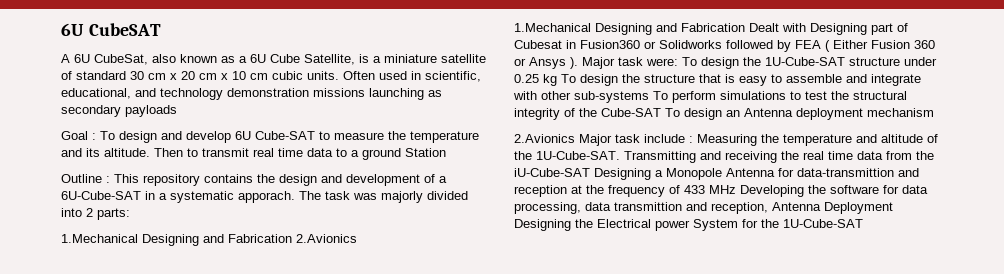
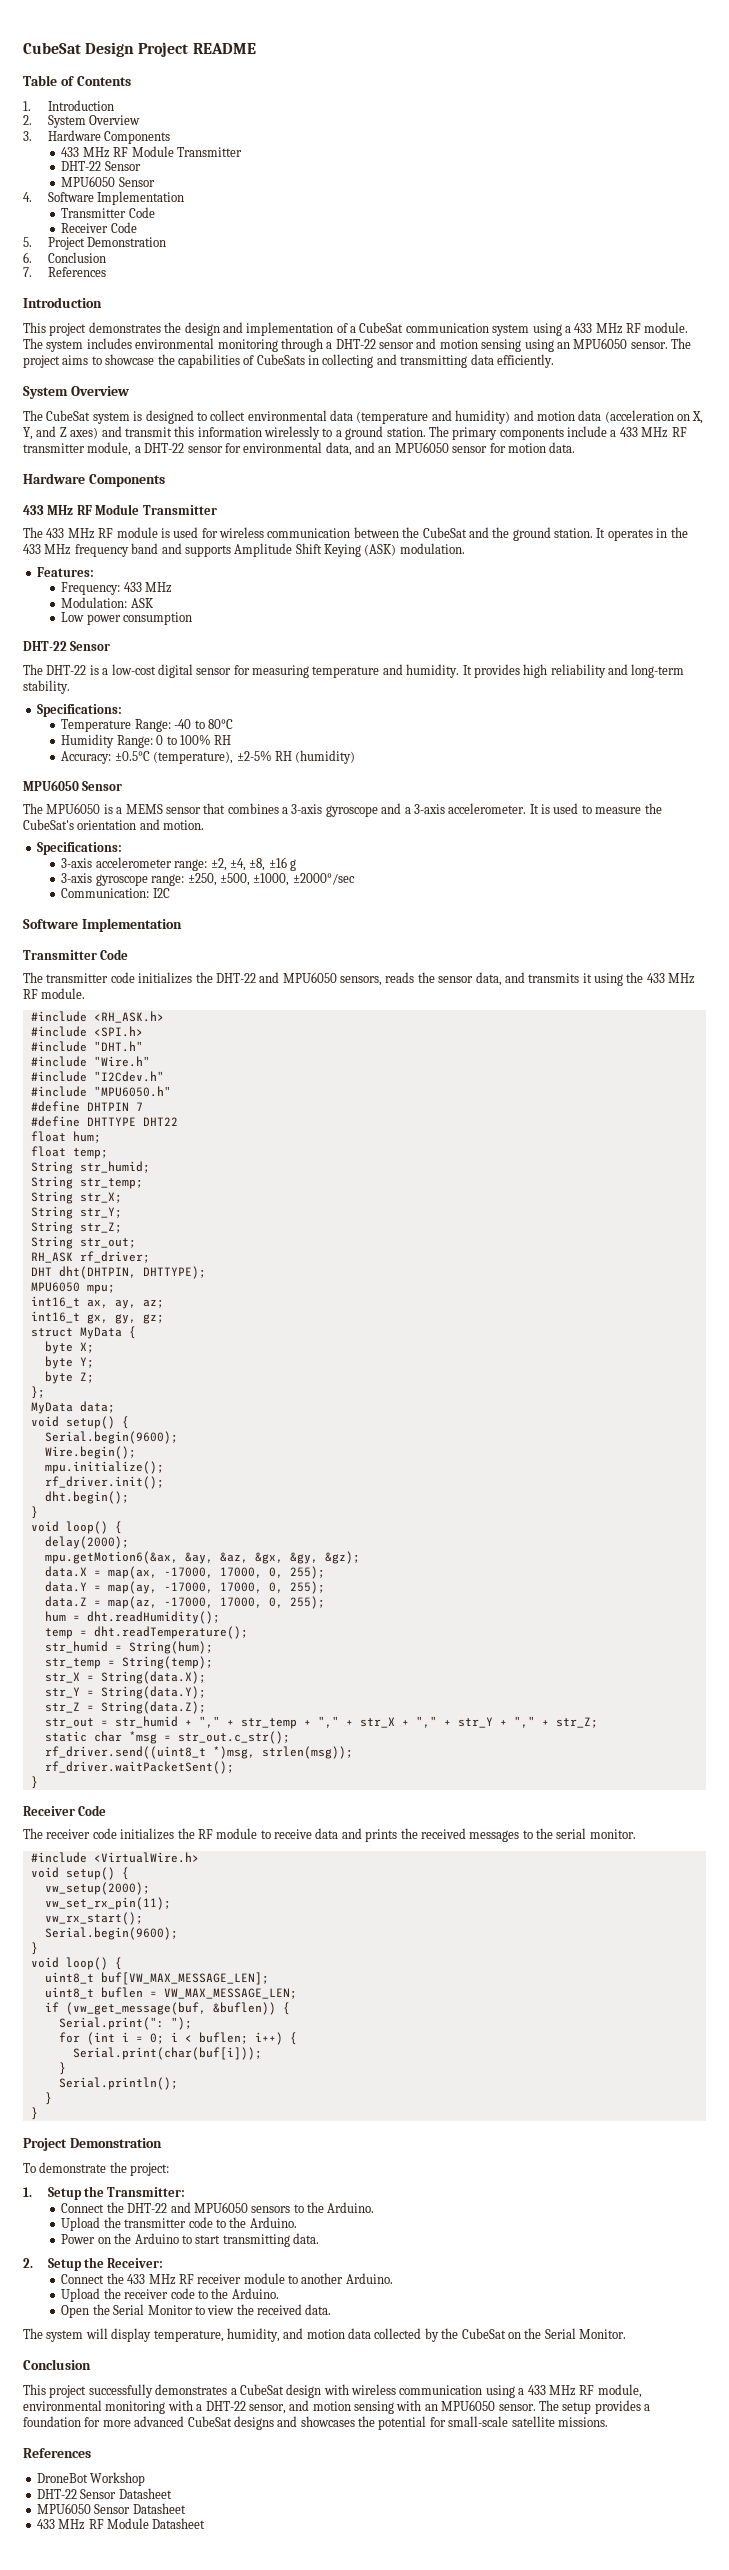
[61,23,161,36] [61,54,486,65] [61,71,481,82] [61,88,442,100] [61,105,177,117] [61,131,479,143] [61,148,446,160] [61,174,447,186] [61,191,468,203] [61,208,130,220] [61,234,357,246] [514,23,908,35] [514,40,935,52] [514,57,937,69] [514,74,921,86] [513,91,907,103] [514,108,934,120] [514,134,938,146] [514,151,934,163] [514,168,919,180] [514,185,928,197] [514,202,893,214] [514,219,863,231] 6U CubeSAT // A 6U CubeSat, also known as a 6U Cube Satellite, is a miniature satellite of standard 30 cm x 20 cm x 10 cm cubic units. Often used in scientific, educational, and technology demonstration missions launching as secondary payloads // Goal : To design and develop 6U Cube-SAT to measure the temperature and its altitude. Then to transmit real time data to a ground Station // Outline : This repository contains the design and development of a 6U-Cube-SAT in a systematic apporach. The task was majorly divided into 2 parts: // 1.Mechanical Designing and Fabrication 2.Avionics // 1.Mechanical Designing and Fabrication Dealt with Designing part of Cubesat in Fusion360 or Solidworks followed by FEA ( Either Fusion 360 or Ansys ). Major task were: To design the 1U-Cube-SAT structure under 0.25 kg To design the structure that is easy to assemble and integrate with other sub-systems To perform simulations to test the structural integrity of the Cube-SAT To design an Antenna deployment mechanism // 2.Avionics Major task include : Measuring the temperature and altitude of the 1U-Cube-SAT. Transmitting and receiving the real time data from the iU-Cube-SAT Designing a Monopole Antenna for data-transmittion and reception at the frequency of 433 MHz Developing the software for data processing, data transmittion and reception, Antenna Deployment Designing the Electrical power System for the 1U-Cube-SAT -> [23,42,256,57] [23,75,131,86] [23,100,114,111] [23,115,141,128] [23,130,171,144] [61,146,242,158] [61,161,141,171] [61,176,155,187] [23,191,185,205] [61,207,155,218] [61,222,137,233] [23,237,167,250] [23,252,106,263] [23,267,106,277] [23,297,102,308] [23,322,689,336] [23,338,691,352] [23,354,554,368] [23,386,129,399] [23,410,704,424] [23,426,687,440] [23,442,576,456] [23,473,165,487] [23,504,217,515] [23,527,688,541] [23,543,465,557] [36,567,94,577] [61,582,173,595] [61,597,154,608] [61,612,193,625] [23,641,111,651] [23,664,685,678] [23,680,70,694] [36,704,122,717] [61,719,233,732] [61,734,232,748] [61,750,356,764] [23,780,123,791] [23,803,662,817] [23,819,205,830] [36,842,122,855] [61,857,297,871] [61,873,355,886] [61,888,170,898] [23,918,182,932] [23,949,129,960] [23,972,696,986] [23,988,86,999] [30,1011,164,1023] [30,1026,143,1037] [30,1041,143,1052] [30,1056,150,1067] [30,1071,164,1082] [30,1086,171,1097] [30,1101,143,1112] [30,1116,178,1127] [30,1131,101,1143] [30,1146,108,1159] [30,1161,150,1174] [30,1176,143,1189] [30,1191,122,1204] [30,1206,122,1219] [30,1221,122,1234] [30,1236,136,1249] [30,1251,150,1263] [30,1266,206,1279] [30,1282,115,1294] [30,1296,164,1309] [30,1311,164,1324] [30,1326,136,1339] [44,1341,94,1354] [44,1356,94,1369] [44,1371,94,1384] [30,1386,45,1399] [30,1401,115,1414] [30,1416,129,1429] [44,1431,178,1444] [44,1446,136,1459] [44,1461,164,1474] [44,1476,164,1489] [44,1491,129,1504] [30,1506,38,1519] [30,1521,122,1534] [44,1536,129,1549] [44,1551,360,1564] [44,1566,325,1579] [44,1581,325,1594] [44,1596,325,1609] [44,1611,220,1624] [44,1626,248,1639] [44,1641,213,1654] [44,1656,213,1669] [44,1671,206,1684] [44,1686,206,1699] [44,1701,206,1714] [44,1716,598,1729] [44,1731,290,1744] [44,1746,353,1759] [44,1761,234,1774] [30,1776,38,1789] [23,1805,107,1816] [23,1828,636,1842] [30,1852,199,1863] [30,1867,129,1880] [44,1882,150,1895] [44,1897,171,1910] [44,1912,143,1925] [44,1927,178,1940] [30,1942,38,1955] [30,1957,122,1970] [44,1972,269,1985] [44,1987,297,1999] [44,2002,290,2015] [58,2017,192,2030] [58,2032,297,2045] [72,2047,262,2060] [58,2062,66,2075] [58,2077,178,2090] [44,2092,52,2105] [30,2107,38,2120] [23,2138,162,2151] [23,2162,170,2176] [23,2186,186,2200] [61,2202,375,2213] [61,2217,297,2231] [61,2233,320,2247] [23,2257,164,2271] [61,2273,393,2285] [61,2288,279,2302] [61,2304,332,2318] [23,2328,626,2342] [23,2359,91,2370] [23,2384,642,2398] [23,2400,650,2414] [23,2416,608,2430] [23,2448,91,2458] [36,2472,146,2486] [36,2488,172,2499] [36,2503,186,2514] [36,2518,206,2530] CubeSat Design Project README // Table of Contents // 1. Introduction // 2. System Overview // 3. Hardware Components // 433 MHz RF Module Transmitter // DHT-22 Sensor // MPU6050 Sensor // 4. Software Implementation // Transmitter Code // Receiver Code // 5. Project Demonstration // 6. Conclusion // 7. References // Introduction // This project demonstrates the design and implementation of a CubeSat communication system using a 433 MHz RF module. The system includes environmental monitoring through a DHT-22 sensor and motion sensing using an MPU6050 sensor. The project aims to showcase the capabilities of CubeSats in collecting and transmitting data efficiently. // System Overview // The CubeSat system is designed to collect environmental data (temperature and humidity) and motion data (acceleration on X, Y, and Z axes) and transmit this information wirelessly to a ground station. The primary components include a 433 MHz RF transmitter module, a DHT-22 sensor for environmental data, and an MPU6050 sensor for motion data. // Hardware Components // 433 MHz RF Module Transmitter // The 433 MHz RF module is used for wireless communication between the CubeSat and the ground station. It operates in the 433 MHz frequency band and supports Amplitude Shift Keying (ASK) modulation. // Features: // Frequency: 433 MHz // Modulation: ASK // Low power consumption // DHT-22 Sensor // The DHT-22 is a low-cost digital sensor for measuring temperature and humidity. It provides high reliability and long-term stability. // Specifications: // Temperature Range: -40 to 80°C // Humidity Range: 0 to 100% RH // Accuracy: ±0.5°C (temperature), ±2-5% RH (humidity) // MPU6050 Sensor // The MPU6050 is a MEMS sensor that combines a 3-axis gyroscope and a 3-axis accelerometer. It is used to measure the CubeSat's orientation and motion. // Specifications: // 3-axis accelerometer range: ±2, ±4, ±8, ±16 g // 3-axis gyroscope range: ±250, ±500, ±1000, ±2000°/sec // Communication: I2C // Software Implementation // Transmitter Code // The transmitter code initializes the DHT-22 and MPU6050 sensors, reads the sensor data, and transmits it using the 433 MHz RF module. // #include <RH_ASK.h> // #include <SPI.h> // #include "DHT.h" // #include "Wire.h" // #include "I2Cdev.h" // #include "MPU6050.h" // #define DHTPIN 7 // #define DHTTYPE DHT22 // float hum; // float temp; // String str_humid; // String str_temp; // String str_X; // String str_Y; // String str_Z; // String str_out; // RH_ASK rf_driver; // DHT dht(DHTPIN, DHTTYPE); // MPU6050 mpu; // int16_t ax, ay, az; // int16_t gx, gy, gz; // struct MyData { // byte X; // byte Y; // byte Z; // }; // MyData data; // void setup() { // Serial.begin(9600); // Wire.begin(); // mpu.initialize(); // rf_driver.init(); // dht.begin(); // } // void loop() { // delay(2000); // mpu.getMotion6(&ax, &ay, &az, &gx, &gy, &gz); // data.X = map(ax, -17000, 17000, 0, 255); // data.Y = map(ay, -17000, 17000, 0, 255); // data.Z = map(az, -17000, 17000, 0, 255); // hum = dht.readHumidity(); // temp = dht.readTemperature(); // str_humid = String(hum); // str_temp = String(temp); // str_X = String(data.X); // str_Y = String(data.Y); // str_Z = String(data.Z); // str_out = str_humid + "," + str_temp + "," + str_X + "," + str_Y + "," + str_Z; // static char *msg = str_out.c_str(); // rf_driver.send((uint8_t *)msg, strlen(msg)); // rf_driver.waitPacketSent(); // } // Receiver Code // The receiver code initializes the RF module to receive data and prints the received messages to the serial monitor. // #include <VirtualWire.h> // void setup() { // vw_setup(2000); // vw_set_rx_pin(11); // vw_rx_start(); // Serial.begin(9600); // } // void loop() { // uint8_t buf[VW_MAX_MESSAGE_LEN]; // uint8_t buflen = VW_MAX_MESSAGE_LEN; // if (vw_get_message(buf, &buflen)) { // Serial.print(": "); // for (int i = 0; i < buflen; i++) { // Serial.print(char(buf[i])); // } // Serial.println(); // } // } // Project Demonstration // To demonstrate the project: // 1. Setup the Transmitter: // Connect the DHT-22 and MPU6050 sensors to the Arduino. // Upload the transmitter code to the Arduino. // Power on the Arduino to start transmitting data. // 2. Setup the Receiver: // Connect the 433 MHz RF receiver module to another Arduino. // Upload the receiver code to the Arduino. // Open the Serial Monitor to view the received data. // The system will display temperature, humidity, and motion data collected by the CubeSat on the Serial Monitor. // Conclusion // This project successfully demonstrates a CubeSat design with wireless communication using a 433 MHz RF module, environmental monitoring with a DHT-22 sensor, and motion sensing with an MPU6050 sensor. The setup provides a foundation for more advanced CubeSat designs and showcases the potential for small-scale satellite missions. // References // DroneBot Workshop // DHT-22 Sensor Datasheet // MPU6050 Sensor Datasheet // 433 MHz RF Module Datasheet

